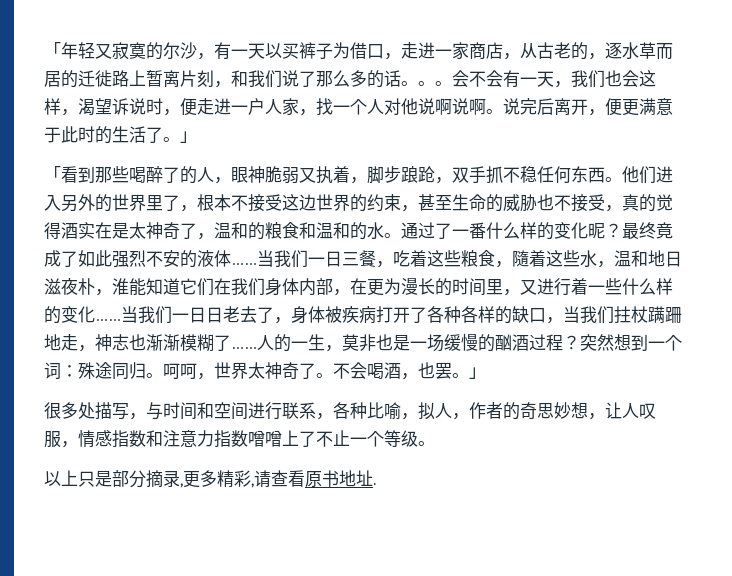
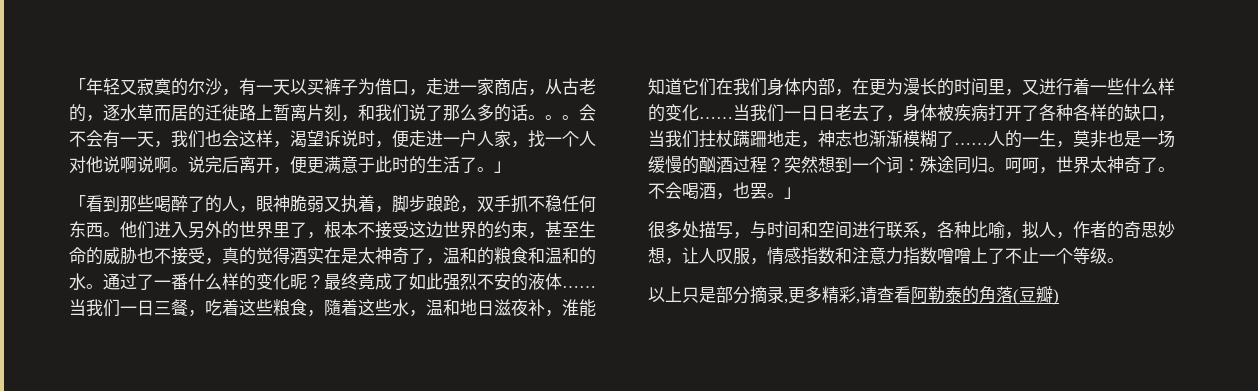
[78,278,95,295] 朴 -> [528,299,545,316] 补
[305,470,377,487] 原书地址. -> [911,286,1059,305] 阿勒泰的角落(豆瓣)

